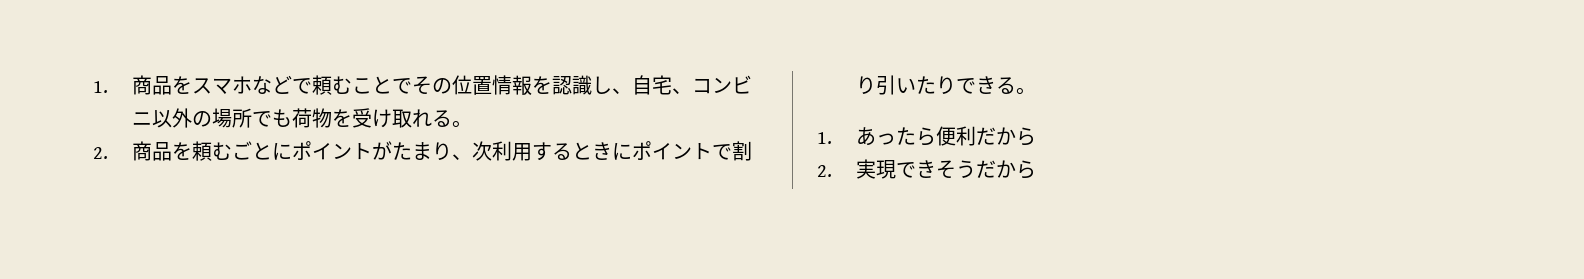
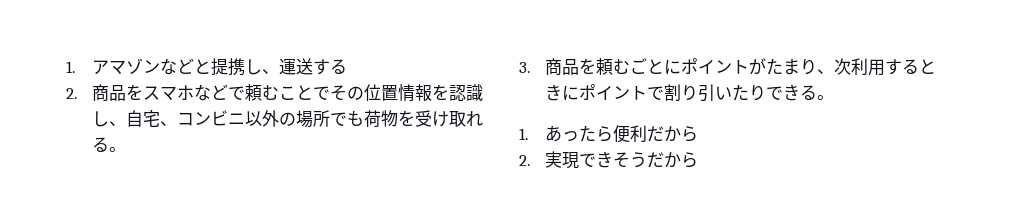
[93,81,108,93] 1. -> [66,58,347,76] [66,88,78,99] 1.アマゾンなどと提携し、運送する // 2.
[93,147,108,159] 2. -> [519,62,531,73] 3.

